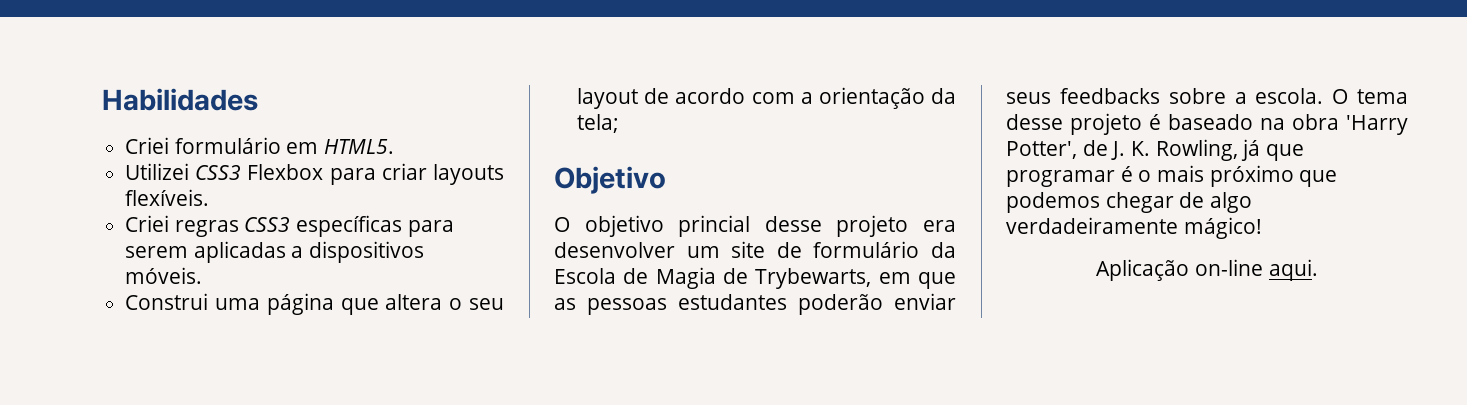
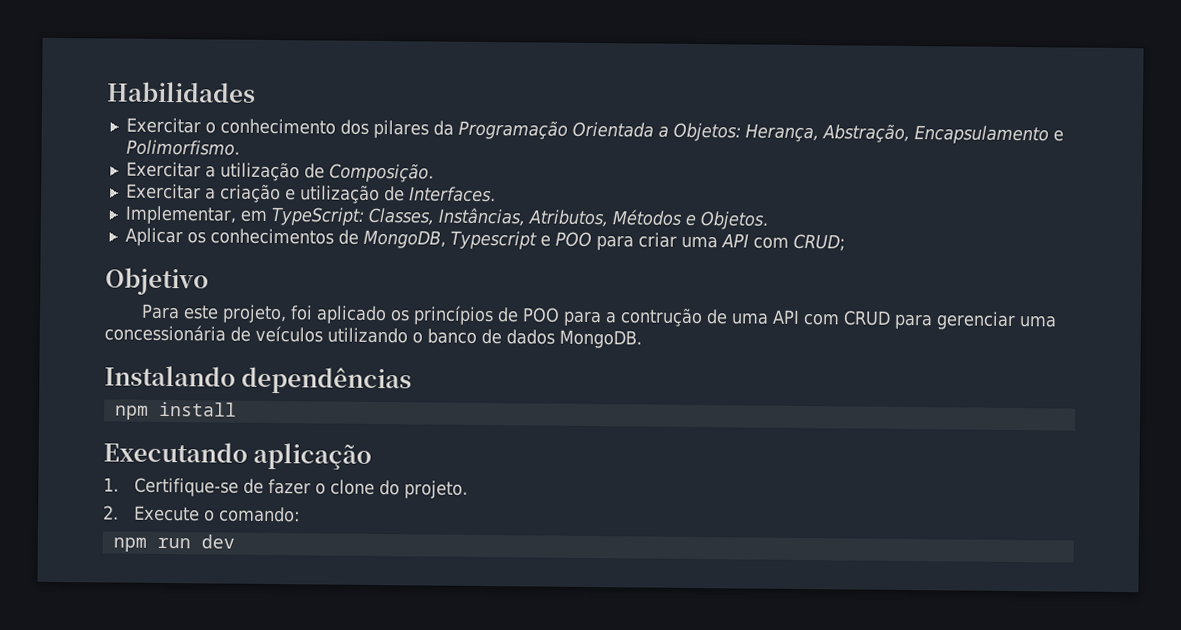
[125,137,395,154] [125,163,504,185] [125,189,210,206] [125,215,454,237] [125,241,425,263] [125,267,203,284] [125,293,504,315] [577,87,956,109] [577,114,620,133] [554,166,666,194] [554,215,956,237] [554,241,956,258] [554,267,956,289] [554,293,956,315] [1006,88,1408,104] [1006,113,1408,135] [1006,139,1305,161] [1006,165,1338,187] [1006,192,1253,213] [1006,217,1262,239] [1096,259,1318,281] Criei formulário em HTML5. // Utilizei CSS3 Flexbox para criar layouts flexíveis. // Criei regras CSS3 específicas para serem aplicadas a dispositivos móveis. // Construi uma página que altera o seu layout de acordo com a orientação da tela; // Objetivo // O objetivo princial desse projeto era desenvolver um site de formulário da Escola de Magia de Trybewarts, em que as pessoas estudantes poderão enviar seus feedbacks sobre a escola. O tema desse projeto é baseado na obra 'Harry Potter', de J. K. Rowling, já que programar é o mais próximo que podemos chegar de algo verdadeiramente mágico! // Aplicação on-line aqui. -> [125,117,1064,145] [125,139,240,156] [125,161,434,183] [125,183,496,205] [124,205,768,230] [124,227,845,252] [105,267,209,296] [141,303,1058,331] [104,324,642,349] [104,365,413,395] [113,401,237,420] [103,441,373,470] [103,477,468,499] [103,505,300,523] [112,534,235,552] Exercitar o conhecimento dos pilares da Programação Orientada a Objetos: Herança, Abstração, Encapsulamento e Polimorfismo. // Exercitar a utilização de Composição. // Exercitar a criação e utilização de Interfaces. // Implementar, em TypeScript: Classes, Instâncias, Atributos, Métodos e Objetos. // Aplicar os conhecimentos de MongoDB, Typescript e POO para criar uma API com CRUD; // Objetivo // Para este projeto, foi aplicado os princípios de POO para a contrução de uma API com CRUD para gerenciar uma concessionária de veículos utilizando o banco de dados MongoDB. // Instalando dependências // npm install // Executando aplicação // 1. Certifique-se de fazer o clone do projeto. // 2. Execute o comando: // npm run dev

